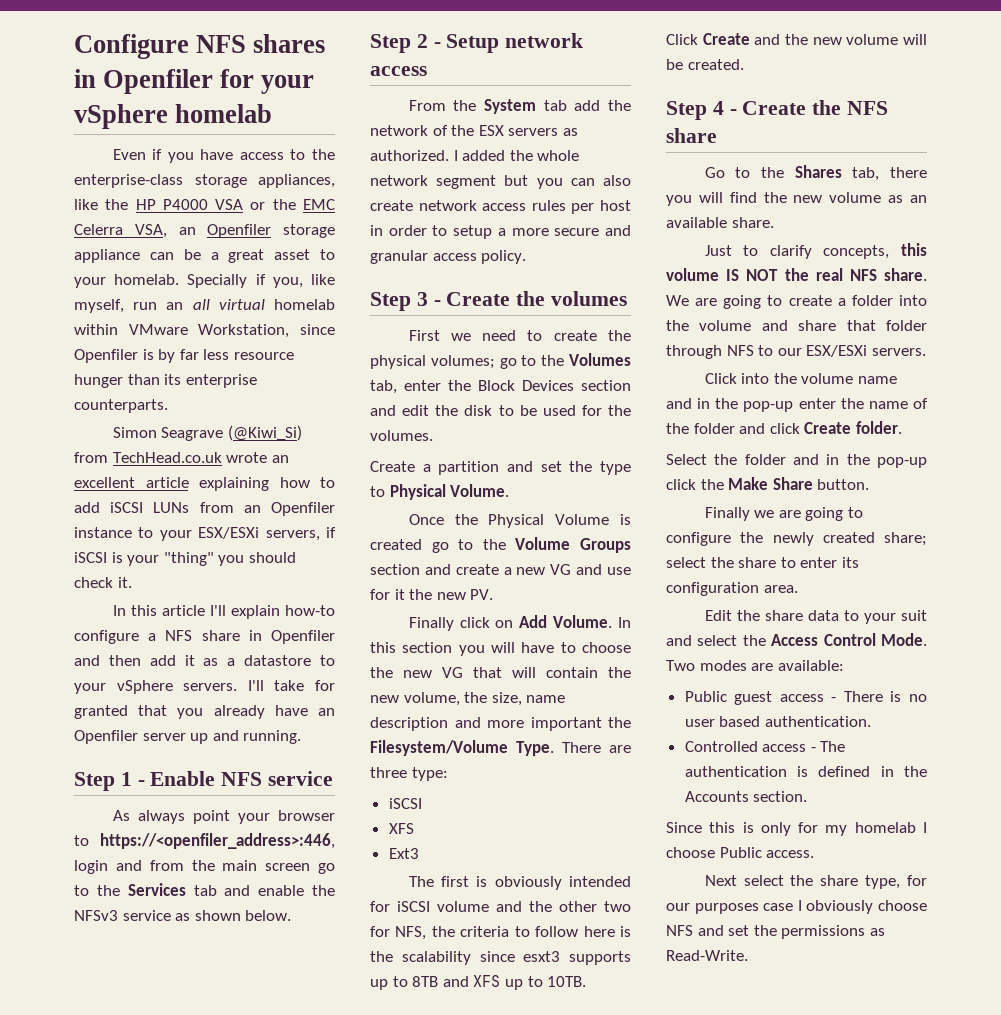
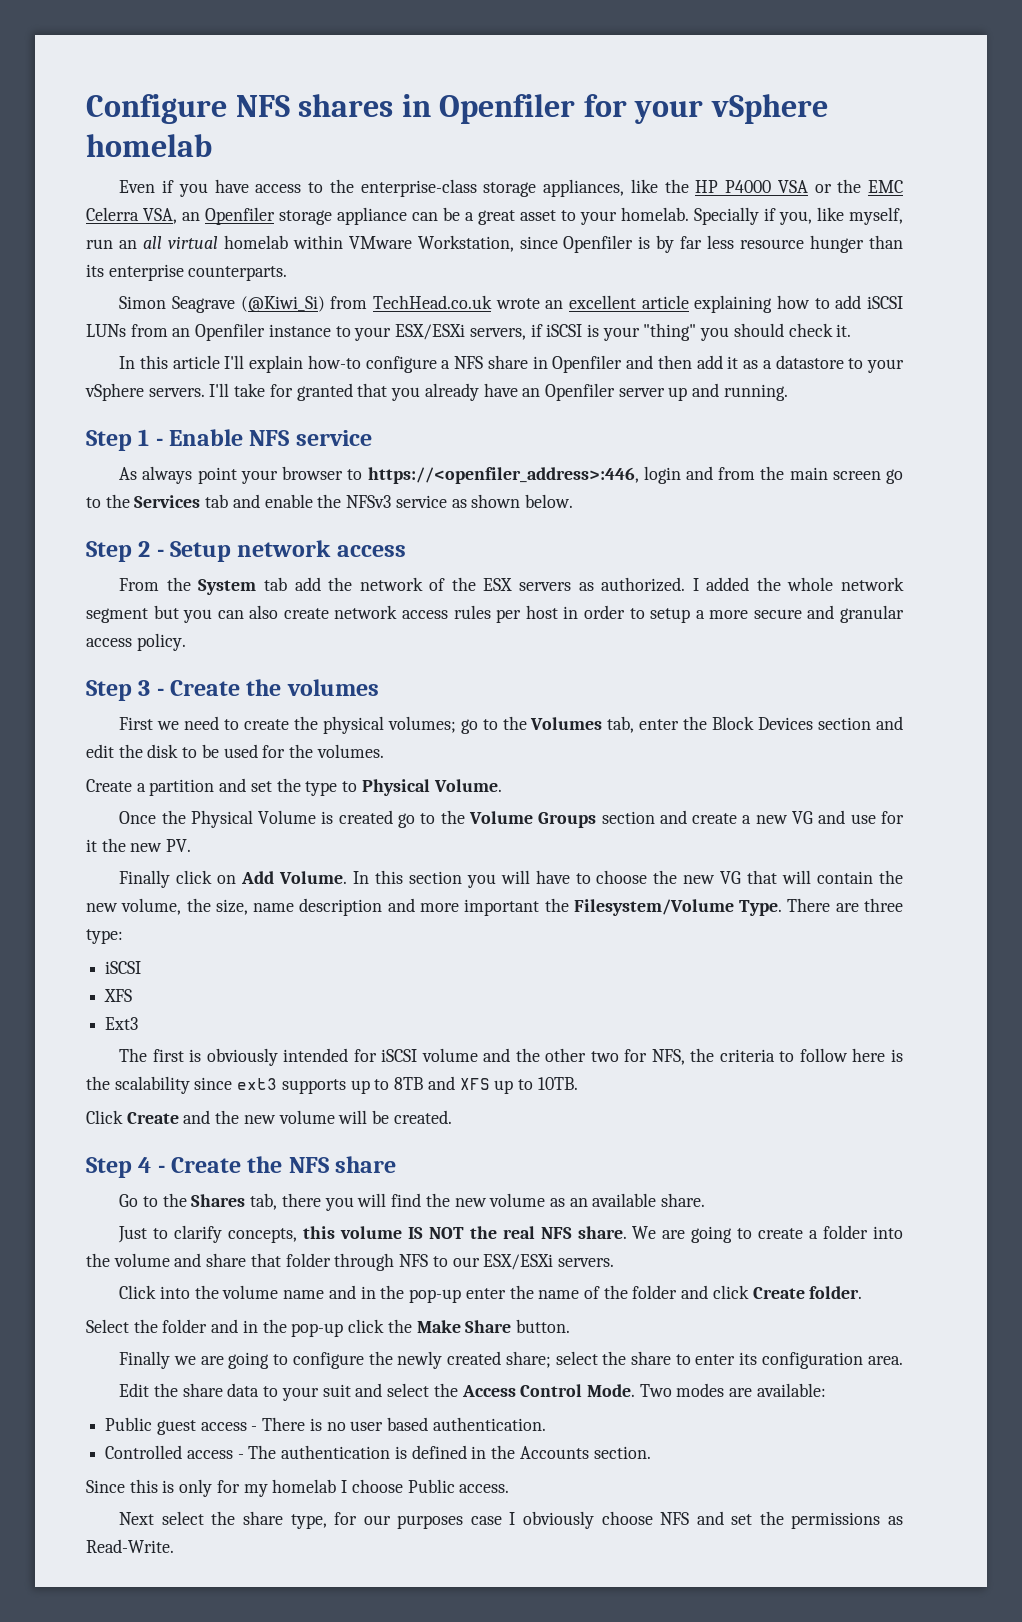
[523,951,561,962] esxt3 -> [237,1078,278,1090] ext3

